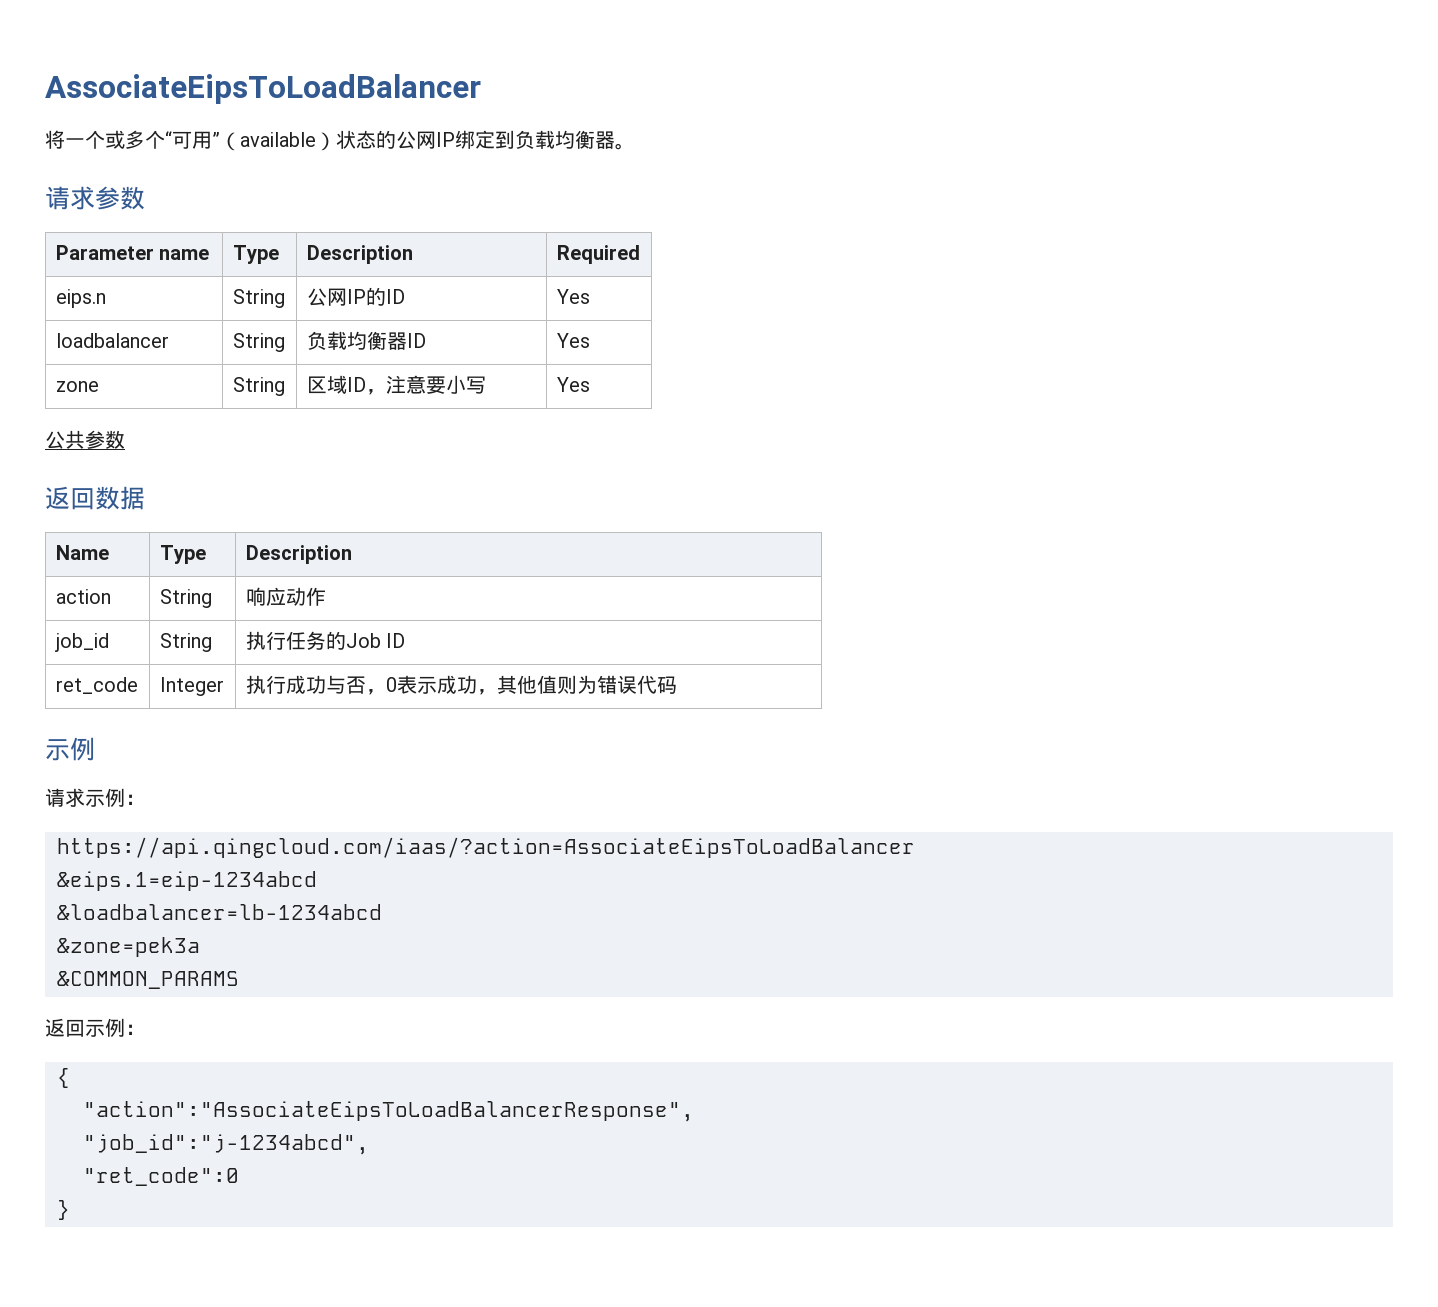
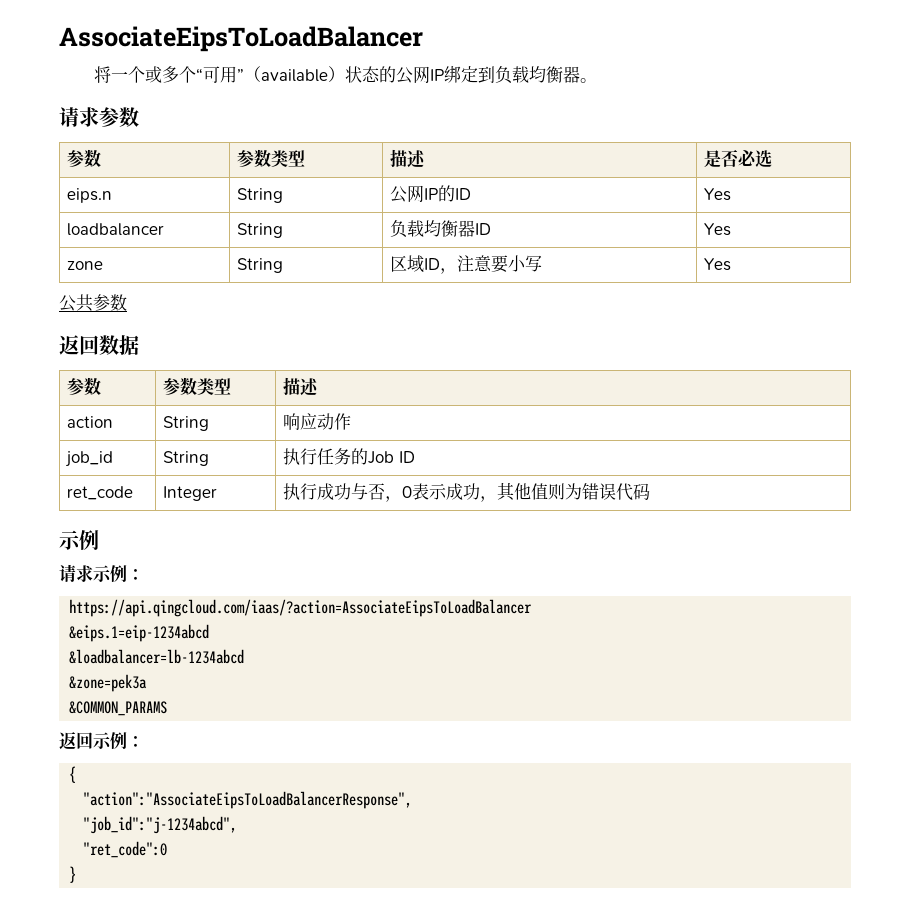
[55,245,210,260] [232,245,279,264] [306,245,413,264] [556,245,640,264] Parameter name | Type | Description | Required -> [67,149,102,168] [237,149,306,168] [390,149,427,168] [704,149,773,168] 参数 | 参数类型 | 描述 | 是否必选
[55,545,109,560] [159,545,206,564] [245,545,352,564] Name | Type | Description -> [67,377,102,396] [163,377,232,396] [283,377,320,396] 参数 | 参数类型 | 描述

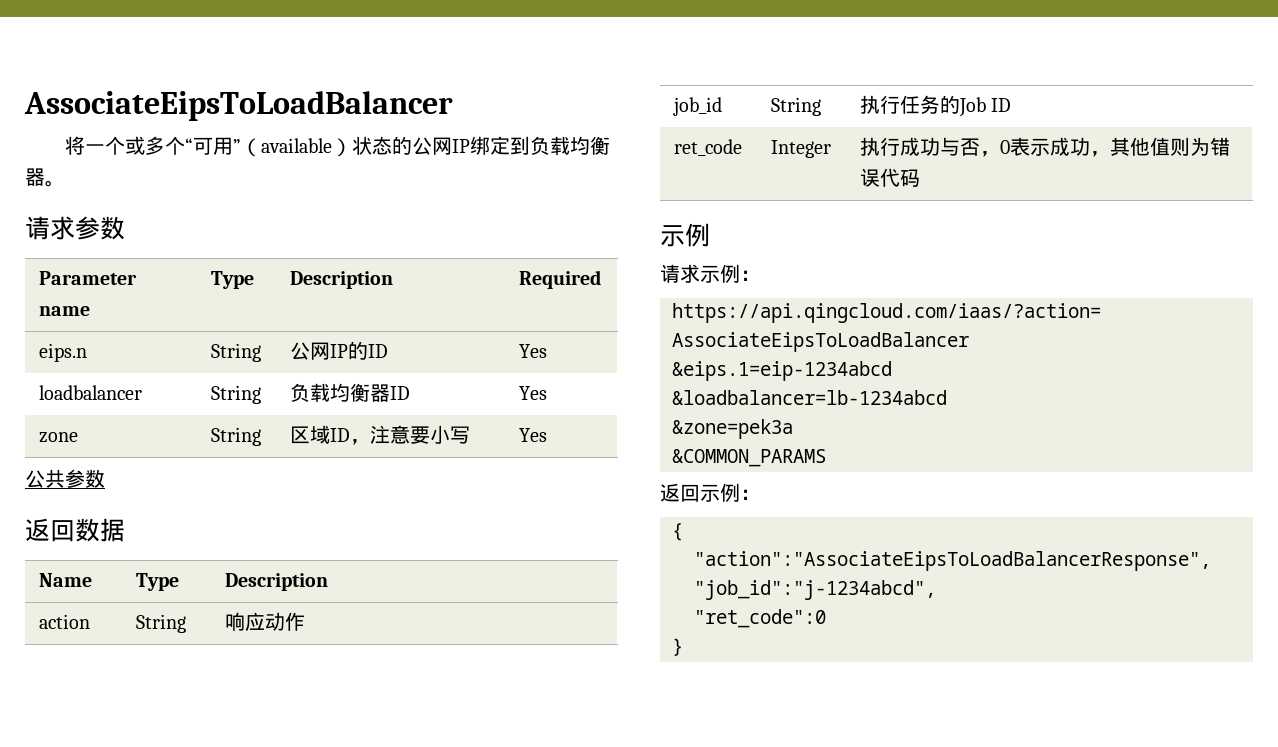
[67,149,102,168] [237,149,306,168] [390,149,427,168] [704,149,773,168] 参数 | 参数类型 | 描述 | 是否必选 -> [39,271,138,285] [39,306,91,316] [211,271,255,289] [290,271,394,289] [519,270,602,289] Parameter name | Type | Description | Required
[67,377,102,396] [163,377,232,396] [283,377,320,396] 参数 | 参数类型 | 描述 -> [39,573,93,587] [136,573,180,591] [225,573,329,591] Name | Type | Description

